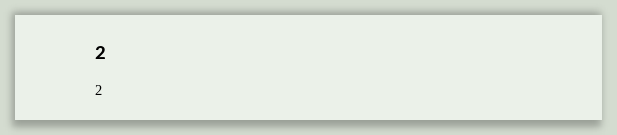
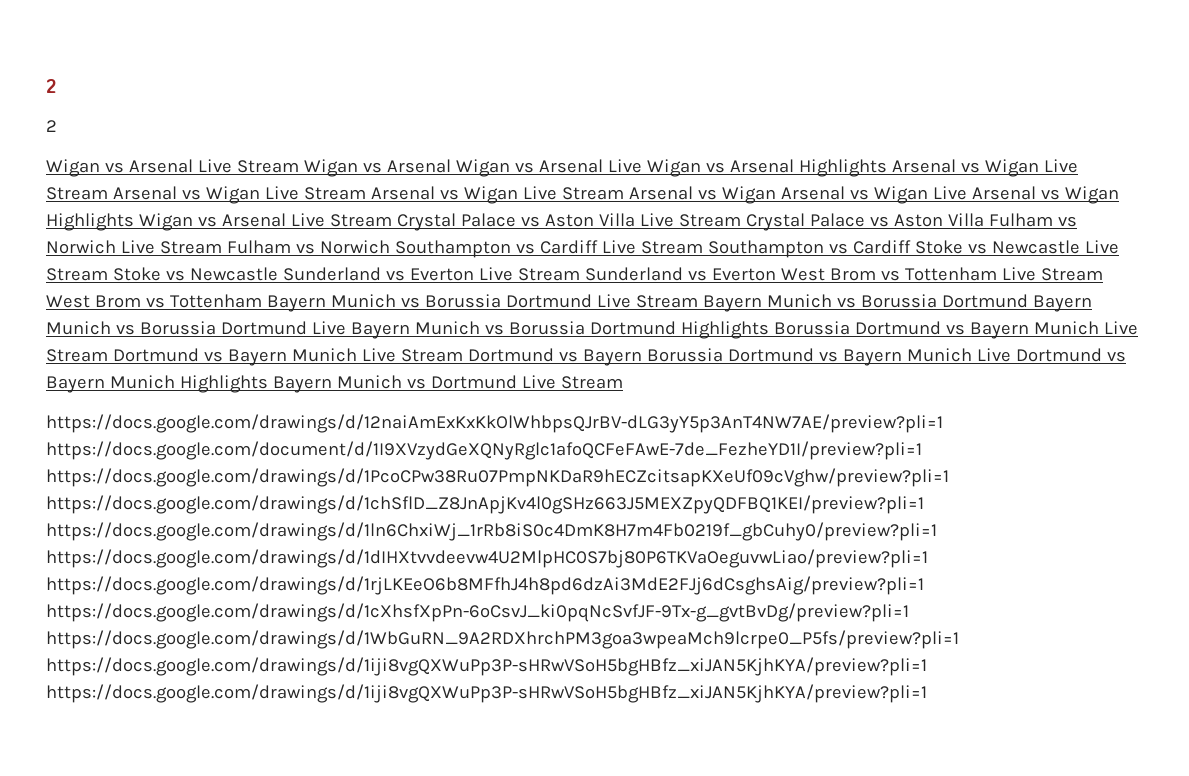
(102, 90) none -> [46,159,1078,177] [46,186,1119,204] [46,213,1077,231] [46,240,1119,258] [46,267,1103,281] [46,294,1092,312] [46,321,1138,339] [46,348,1126,366] [46,375,623,393] [46,414,943,433] [46,441,922,460] [46,468,949,487] [46,495,924,514] [46,522,937,541] [46,549,928,568] [46,576,924,595] [46,603,909,622] [46,630,959,649] [46,657,927,676] [46,684,927,703] // Wigan vs Arsenal Live Stream Wigan vs Arsenal Wigan vs Arsenal Live Wigan vs Arsenal Highlights Arsenal vs Wigan Live Stream Arsenal vs Wigan Live Stream Arsenal vs Wigan Live Stream Arsenal vs Wigan Arsenal vs Wigan Live Arsenal vs Wigan Highlights Wigan vs Arsenal Live Stream Crystal Palace vs Aston Villa Live Stream Crystal Palace vs Aston Villa Fulham vs Norwich Live Stream Fulham vs Norwich Southampton vs Cardiff Live Stream Southampton vs Cardiff Stoke vs Newcastle Live Stream Stoke vs Newcastle Sunderland vs Everton Live Stream Sunderland vs Everton West Brom vs Tottenham Live Stream West Brom vs Tottenham Bayern Munich vs Borussia Dortmund Live Stream Bayern Munich vs Borussia Dortmund Bayern Munich vs Borussia Dortmund Live Bayern Munich vs Borussia Dortmund Highlights Borussia Dortmund vs Bayern Munich Live Stream Dortmund vs Bayern Munich Live Stream Dortmund vs Bayern Borussia Dortmund vs Bayern Munich Live Dortmund vs Bayern Munich Highlights Bayern Munich vs Dortmund Live Stream // https://docs.google.com/drawings/d/12naiAmExKxKkOlWhbpsQJrBV-dLG3yY5p3AnT4NW7AE/preview?pli=1 https://docs.google.com/document/d/1I9XVzydGeXQNyRglc1afoQCFeFAwE-7de_FezheYD1I/preview?pli=1 https://docs.google.com/drawings/d/1PcoCPw38Ru07PmpNKDaR9hECZcitsapKXeUf09cVghw/preview?pli=1 https://docs.google.com/drawings/d/1chSflD_Z8JnApjKv4l0gSHz663J5MEXZpyQDFBQ1KEI/preview?pli=1 https://docs.google.com/drawings/d/1ln6ChxiWj_1rRb8iS0c4DmK8H7m4Fb0219f_gbCuhy0/preview?pli=1 https://docs.google.com/drawings/d/1dIHXtvvdeevw4U2MlpHC0S7bj80P6TKVaOeguvwLiao/preview?pli=1 https://docs.google.com/drawings/d/1rjLKEeO6b8MFfhJ4h8pd6dzAi3MdE2FJj6dCsghsAig/preview?pli=1 https://docs.google.com/drawings/d/1cXhsfXpPn-6oCsvJ_ki0pqNcSvfJF-9Tx-g_gvtBvDg/preview?pli=1 https://docs.google.com/drawings/d/1WbGuRN_9A2RDXhrchPM3goa3wpeaMch9lcrpe0_P5fs/preview?pli=1 https://docs.google.com/drawings/d/1iji8vgQXWuPp3P-sHRwVSoH5bgHBfz_xiJAN5KjhKYA/preview?pli=1 https://docs.google.com/drawings/d/1iji8vgQXWuPp3P-sHRwVSoH5bgHBfz_xiJAN5KjhKYA/preview?pli=1

